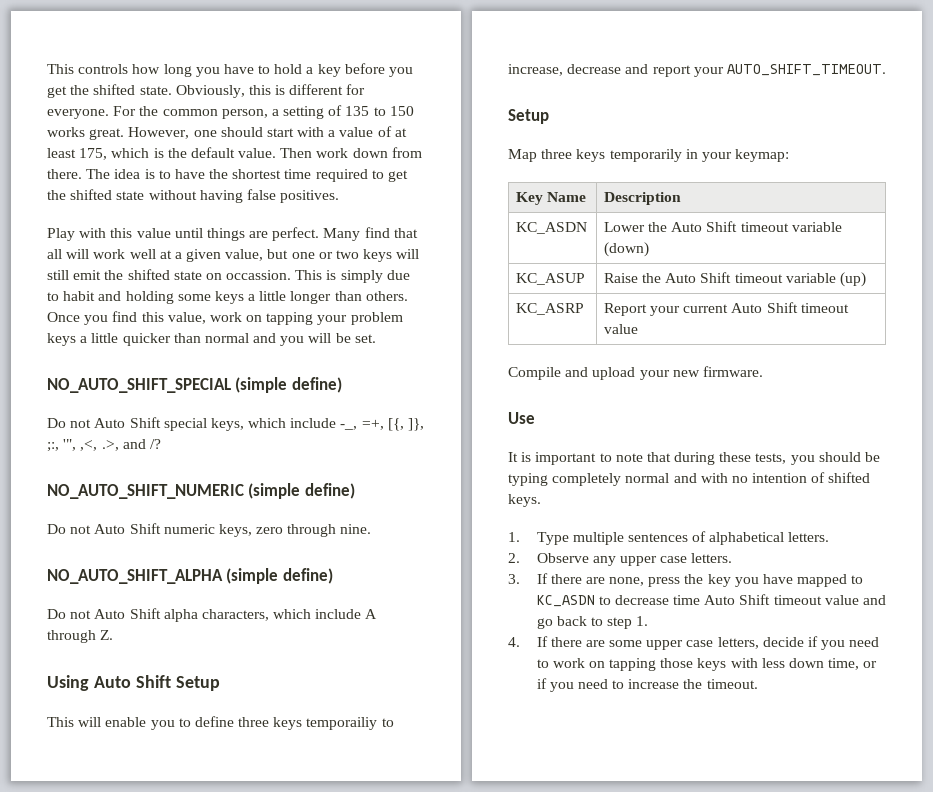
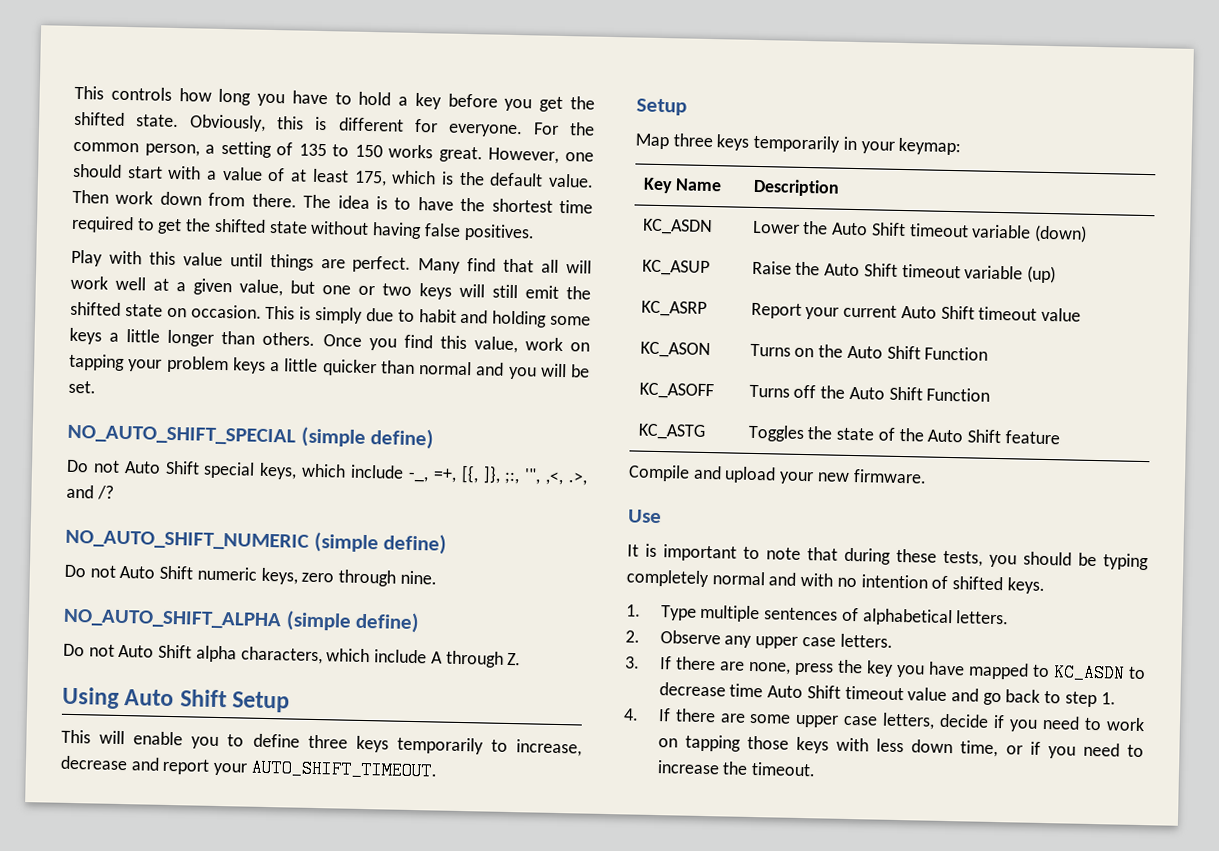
[226,270,292,280] occassion. -> [190,304,262,319] occasion.
[306,717,378,730] temporailiy -> [396,736,484,755] temporarily
(638, 329) none -> [639,341,711,359] [749,343,989,361] [638,382,714,400] [748,384,991,402] [637,423,706,440] [747,424,1060,445] // KC_ASON | Turns on the Auto Shift Function // KC_ASOFF | Turns off the Auto Shift Function // KC_ASTG | Toggles the state of the Auto Shift feature

